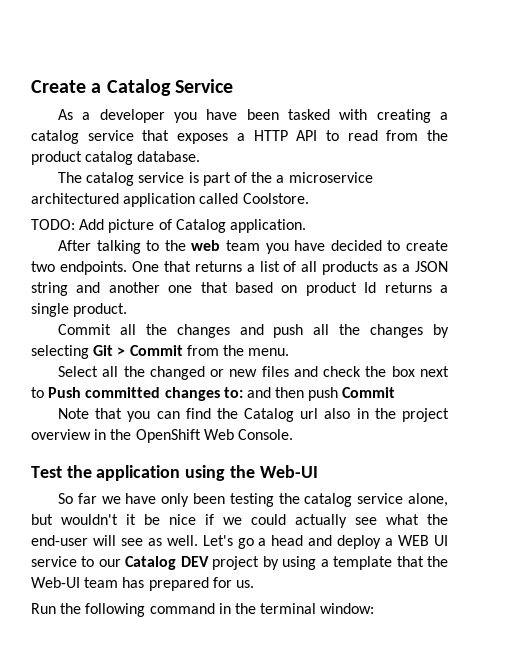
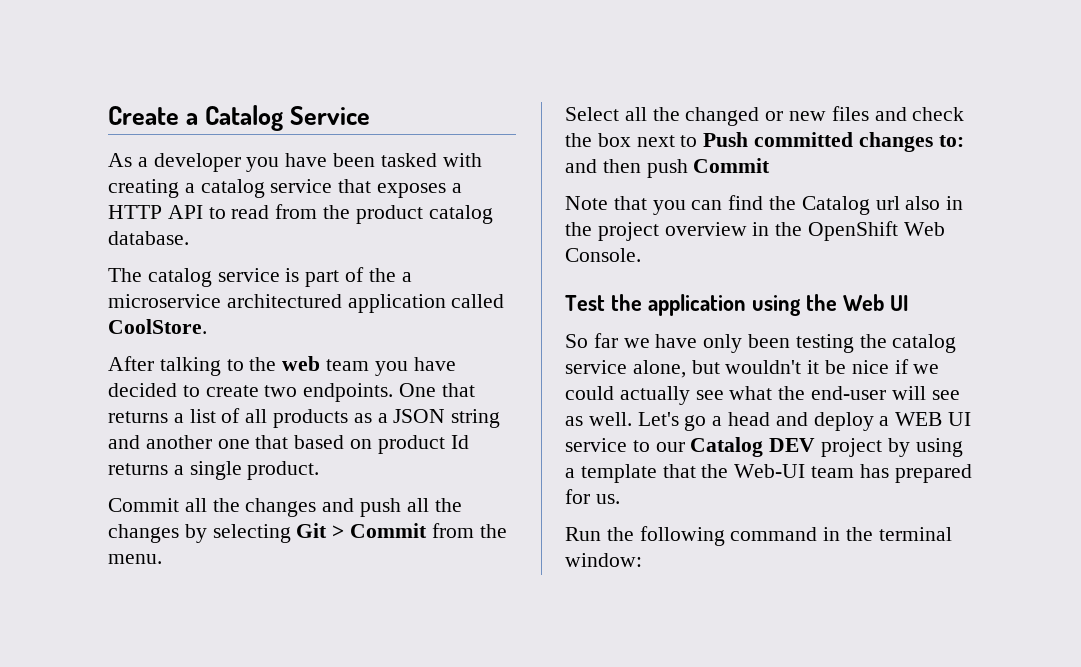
[242,193,309,204] [31,219,306,233] Coolstore. // TODO: Add picture of Catalog application. -> [108,319,207,334] CoolStore.
[259,465,318,478] Web-UI -> [842,294,909,311] Web UI

